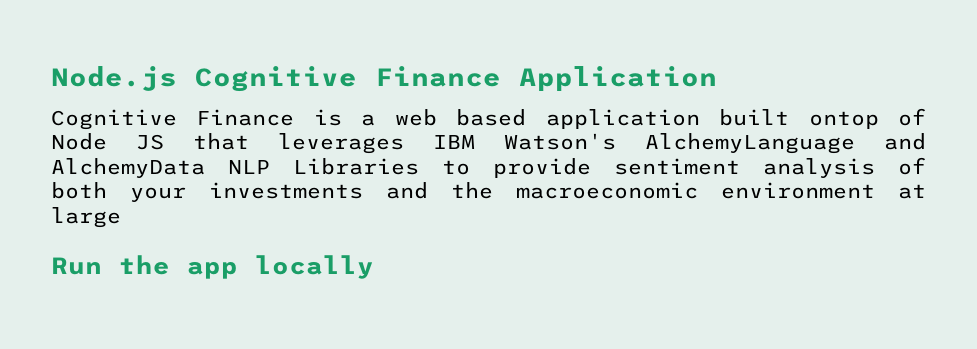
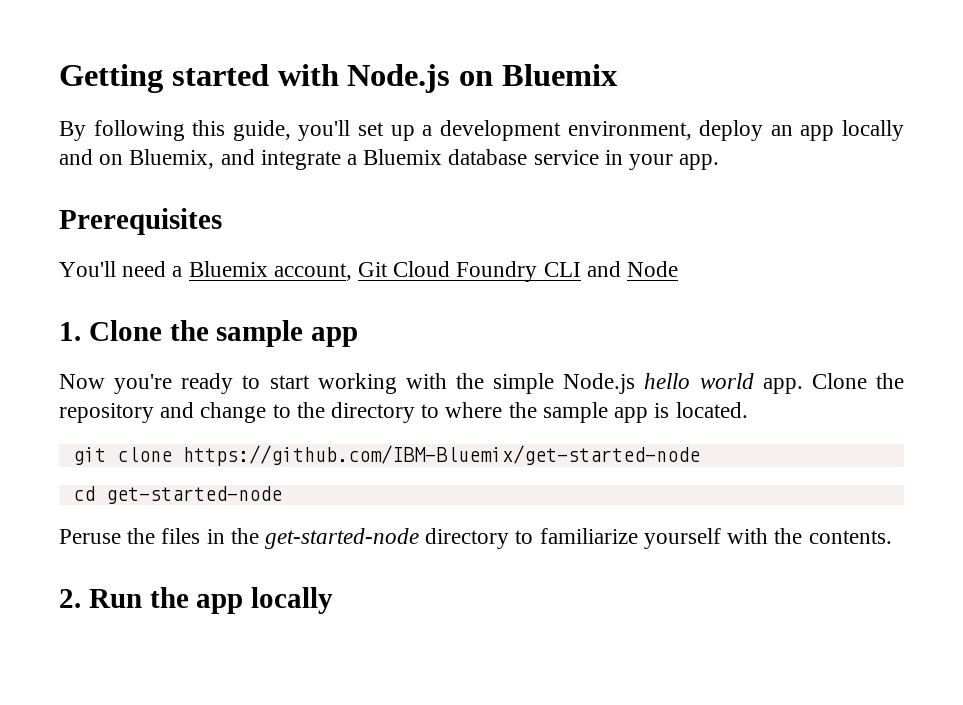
[51,66,717,92] [51,108,927,130] [51,133,926,154] [51,157,926,178] [51,182,926,202] [51,207,121,228] Node.js Cognitive Finance Application // Cognitive Finance is a web based application built ontop of Node JS that leverages IBM Watson's AlchemyLanguage and AlchemyData NLP Libraries to provide sentiment analysis of both your investments and the macroeconomic environment at large // -> [59,64,618,93] [59,120,905,141] [59,149,720,170] [59,208,222,235] [59,261,679,282] [59,320,359,347] [59,373,904,394] [59,402,748,423] [72,445,700,466] [72,486,282,504] [59,528,892,549] [59,589,81,608] Getting started with Node.js on Bluemix // By following this guide, you'll set up a development environment, deploy an app locally and on Bluemix, and integrate a Bluemix database service in your app. // Prerequisites // You'll need a Bluemix account, Git Cloud Foundry CLI and Node // 1. Clone the sample app // Now you're ready to start working with the simple Node.js hello world app. Clone the repository and change to the directory to where the sample app is located. // git clone https://github.com/IBM-Bluemix/get-started-node // cd get-started-node // Peruse the files in the get-started-node directory to familiarize yourself with the contents. // 2.

